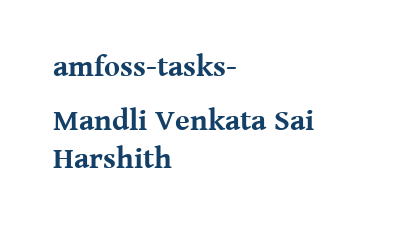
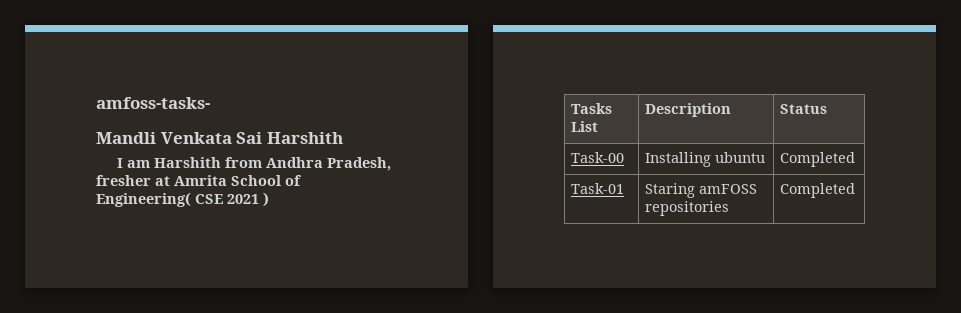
(172, 156) none -> [116,157,391,171] [96,175,301,186] [96,192,269,207] [571,103,613,114] [571,121,599,132] [645,103,732,117] [780,104,828,114] [571,152,625,163] [645,152,766,167] [780,152,856,167] [571,183,625,194] [645,183,758,198] [645,201,730,216] [780,183,856,198] // I am Harshith from Andhra Pradesh, fresher at Amrita School of Engineering( CSE 2021 ) // Tasks List | Description | Status // Task-00 | Installing ubuntu | Completed // Task-01 | Staring amFOSS repositories | Completed

